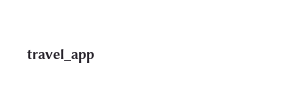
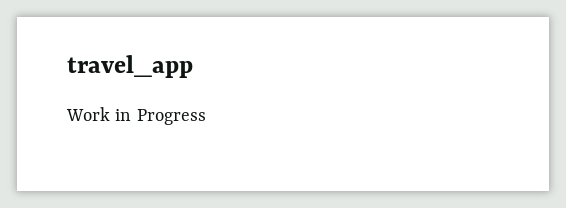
(94, 56) none -> [66,107,206,125] // Work in Progress

